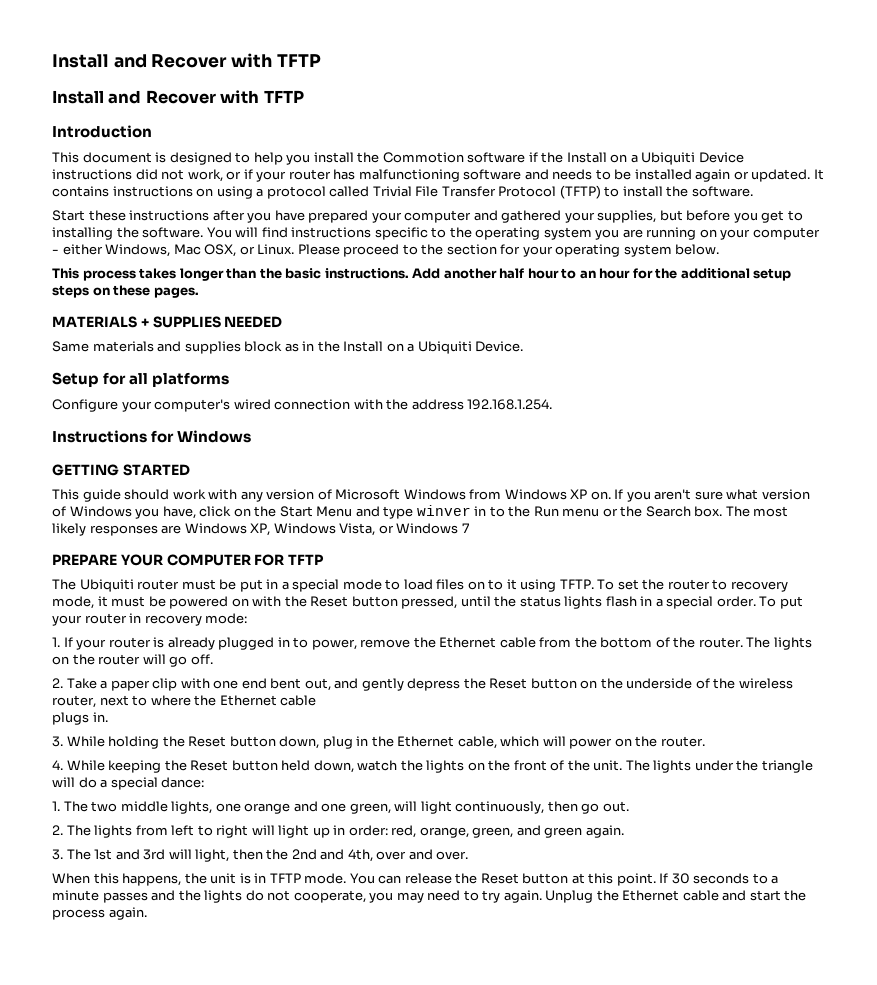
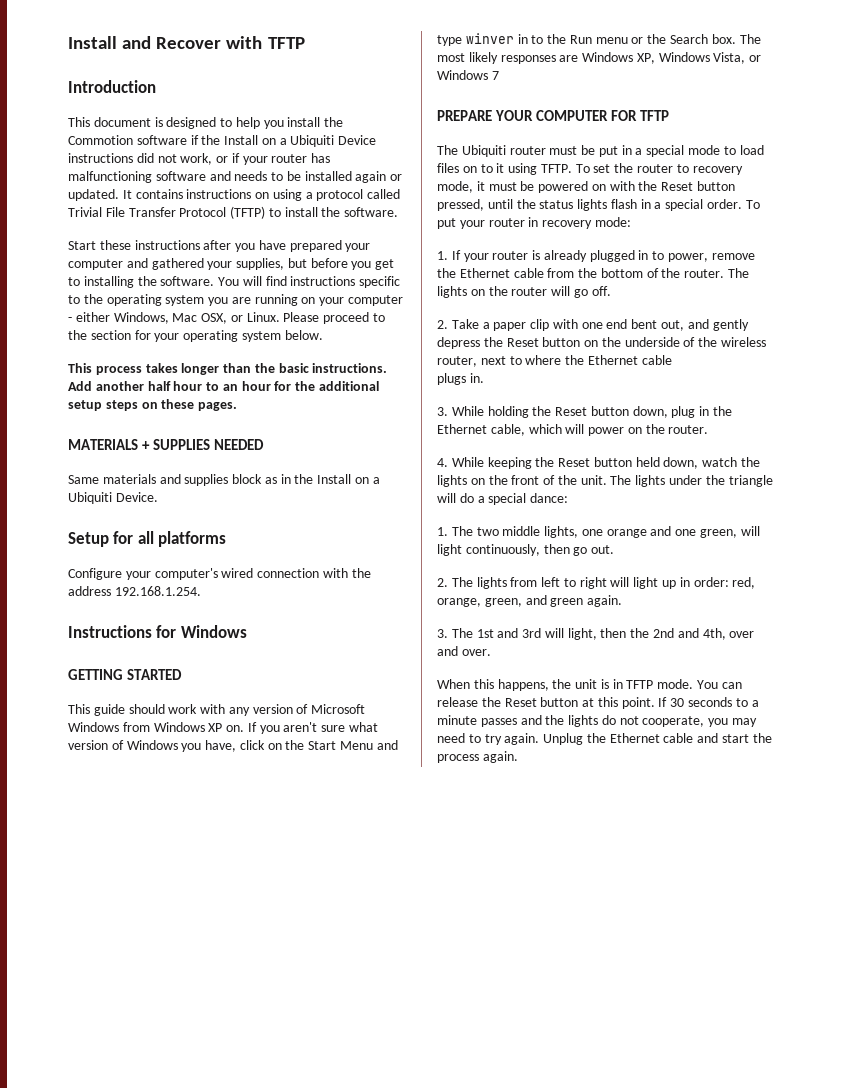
[52,53,321,68] [52,90,304,104] Install and Recover with TFTP // Install and Recover with TFTP -> [68,36,305,49] Install and Recover with TFTP

